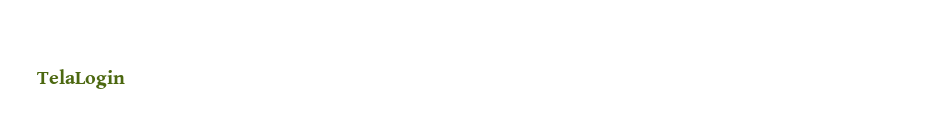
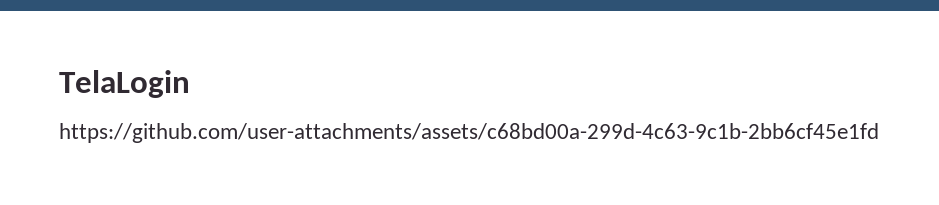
(125, 79) none -> [59,123,879,143] // https://github.com/user-attachments/assets/c68bd00a-299d-4c63-9c1b-2bb6cf45e1fd

